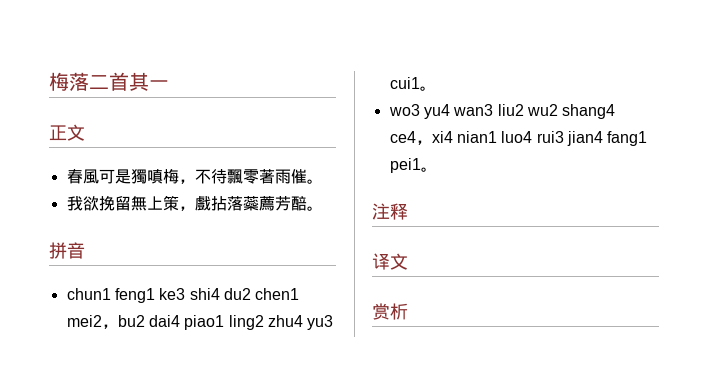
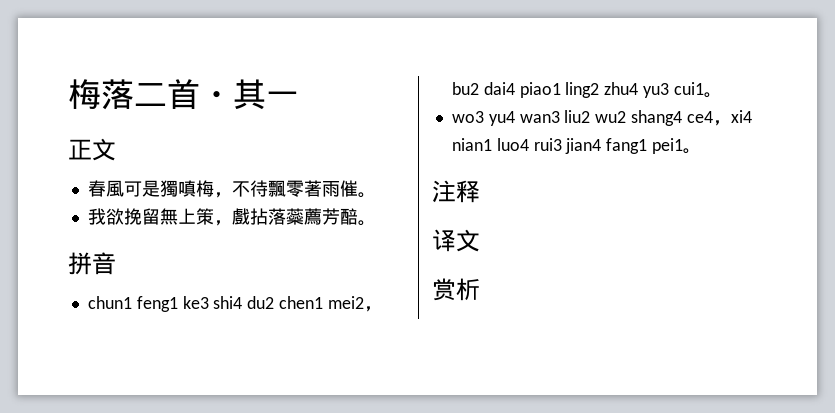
(129, 81) none -> [200,91,233,106] ・

